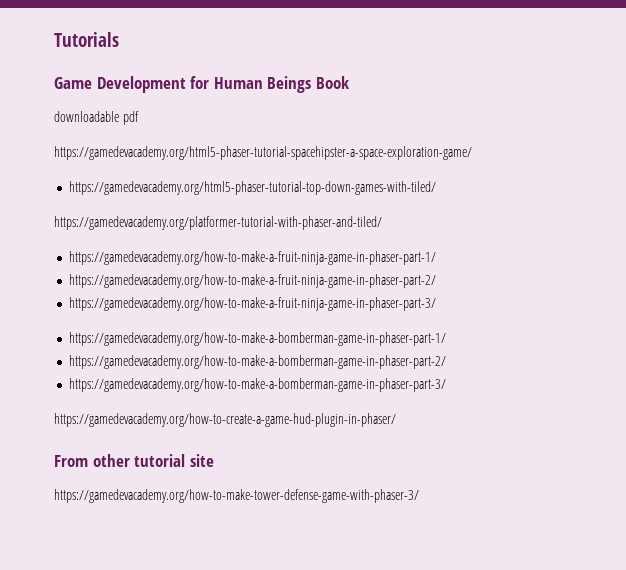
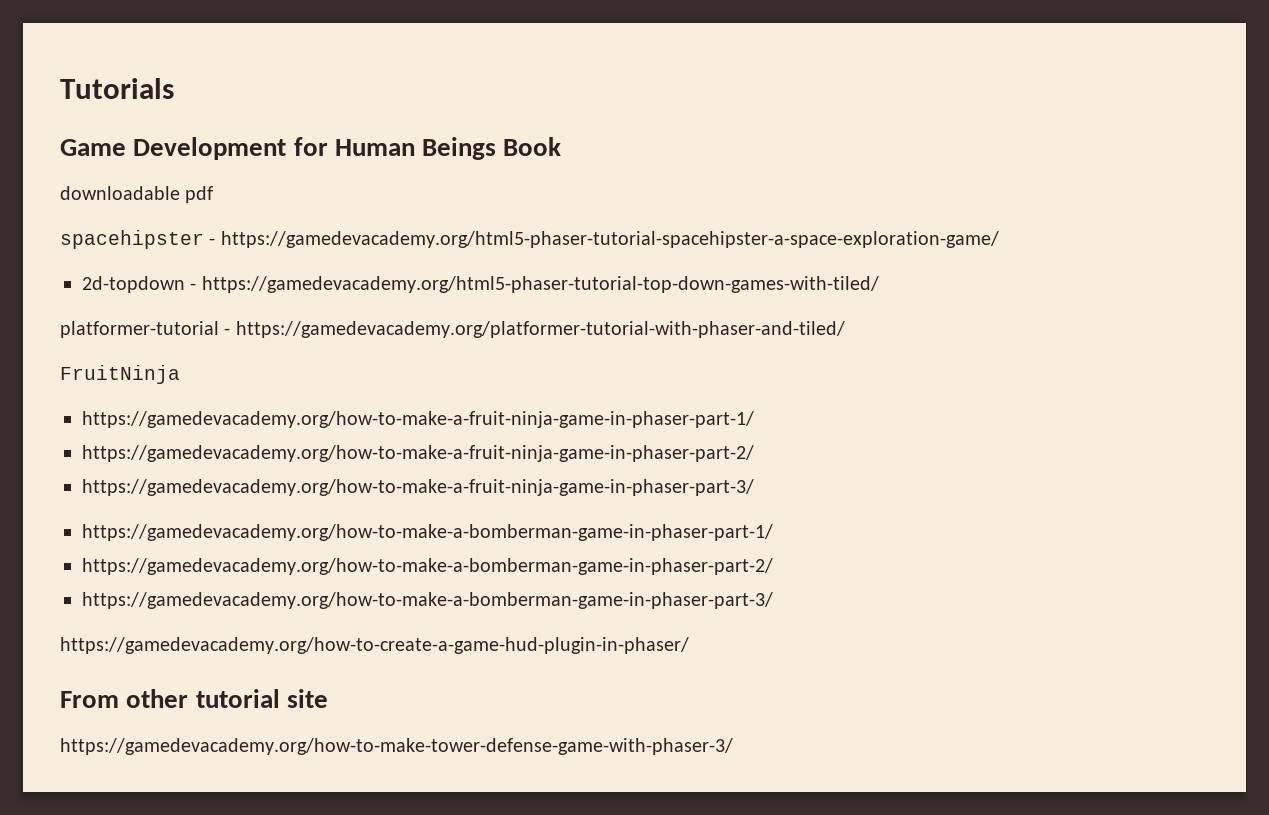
(139, 118) none -> [60,230,216,249] spacehipster -
(472, 153) none -> [82,276,197,293] 2d-topdown -
(436, 188) none -> [60,321,231,338] platformer-tutorial -
(382, 223) none -> [60,365,180,384] // FruitNinja

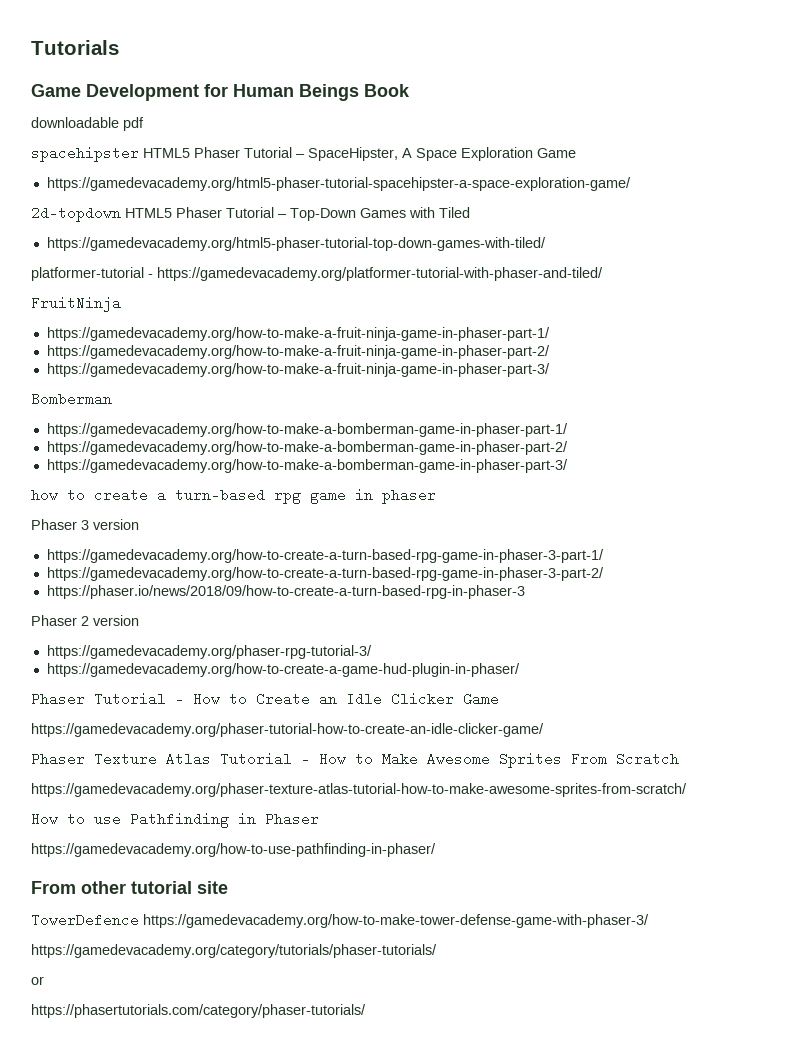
[209,231,999,248] [82,276,197,293] - https://gamedevacademy.org/html5-phaser-tutorial-spacehipster-a-space-exploration-game/ // 2d-topdown - -> [143,147,576,161] [46,177,631,191] [31,206,470,222] HTML5 Phaser Tutorial – SpaceHipster, A Space Exploration Game // https://gamedevacademy.org/html5-phaser-tutorial-spacehipster-a-space-exploration-game/ // 2d-topdown HTML5 Phaser Tutorial – Top-Down Games with Tiled //
(754, 487) none -> [31,392,112,406] // Bomberman
[60,637,689,654] https://gamedevacademy.org/how-to-create-a-game-hud-plugin-in-phaser/ -> [31,488,436,504] [31,519,139,530] [46,549,604,563] [46,567,604,581] [46,585,525,599] [31,615,139,626] [46,645,372,659] [46,663,520,677] [31,692,499,706] [31,723,544,737] [31,752,679,768] [31,783,687,797] [31,812,319,828] [31,843,436,857] how to create a turn-based rpg game in phaser // Phaser 3 version // https://gamedevacademy.org/how-to-create-a-turn-based-rpg-game-in-phaser-3-part-1/ // https://gamedevacademy.org/how-to-create-a-turn-based-rpg-game-in-phaser-3-part-2/ // https://phaser.io/news/2018/09/how-to-create-a-turn-based-rpg-in-phaser-3 // Phaser 2 version // https://gamedevacademy.org/phaser-rpg-tutorial-3/ // https://gamedevacademy.org/how-to-create-a-game-hud-plugin-in-phaser/ // Phaser Tutorial – How to Create an Idle Clicker Game // https://gamedevacademy.org/phaser-tutorial-how-to-create-an-idle-clicker-game/ // Phaser Texture Atlas Tutorial – How to Make Awesome Sprites From Scratch // https://gamedevacademy.org/phaser-texture-atlas-tutorial-how-to-make-awesome-sprites-from-scratch/ // How to use Pathfinding in Phaser // https://gamedevacademy.org/how-to-use-pathfinding-in-phaser/
(328, 698) none -> [31,913,139,927] TowerDefence
(733, 746) none -> [31,944,437,958] [31,976,44,985] [31,1004,366,1018] // https://gamedevacademy.org/category/tutorials/phaser-tutorials/ // or // https://phasertutorials.com/category/phaser-tutorials/

